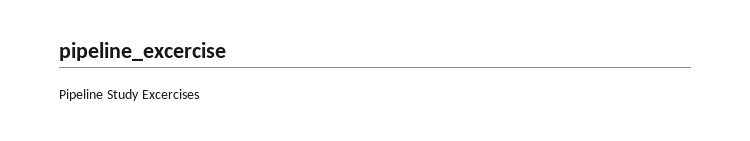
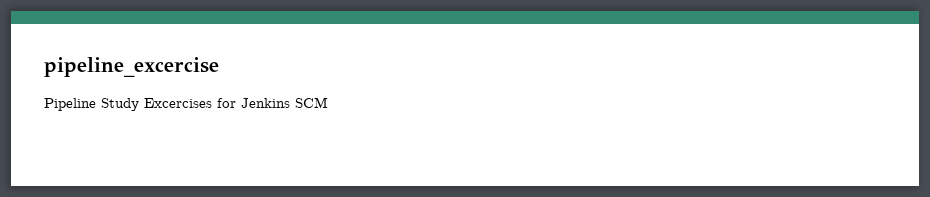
(199, 94) none -> [217,97,328,108] for Jenkins SCM

